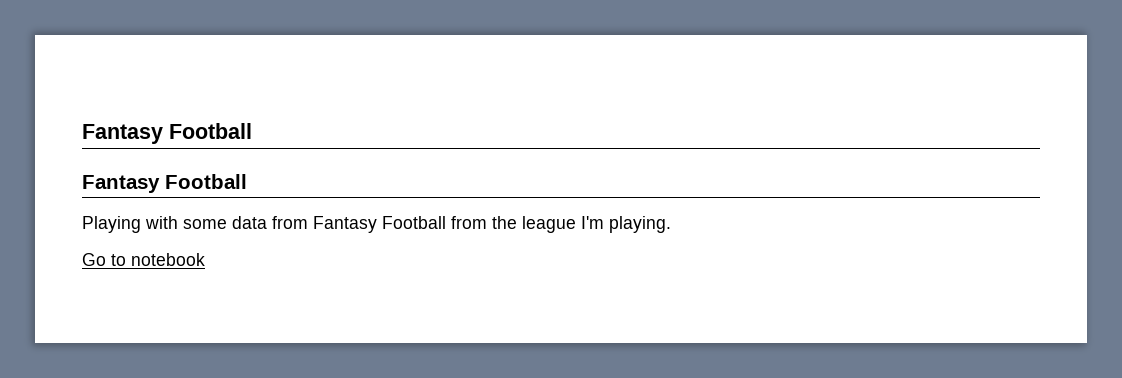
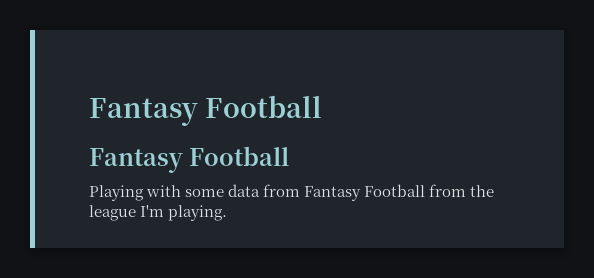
[82,253,205,266] // Go to notebook -> (228, 213) none

